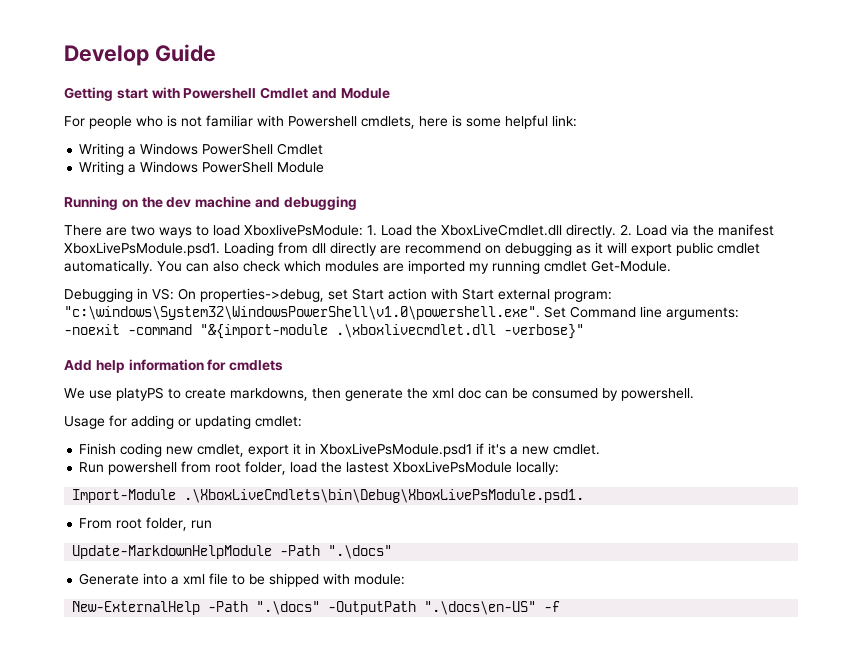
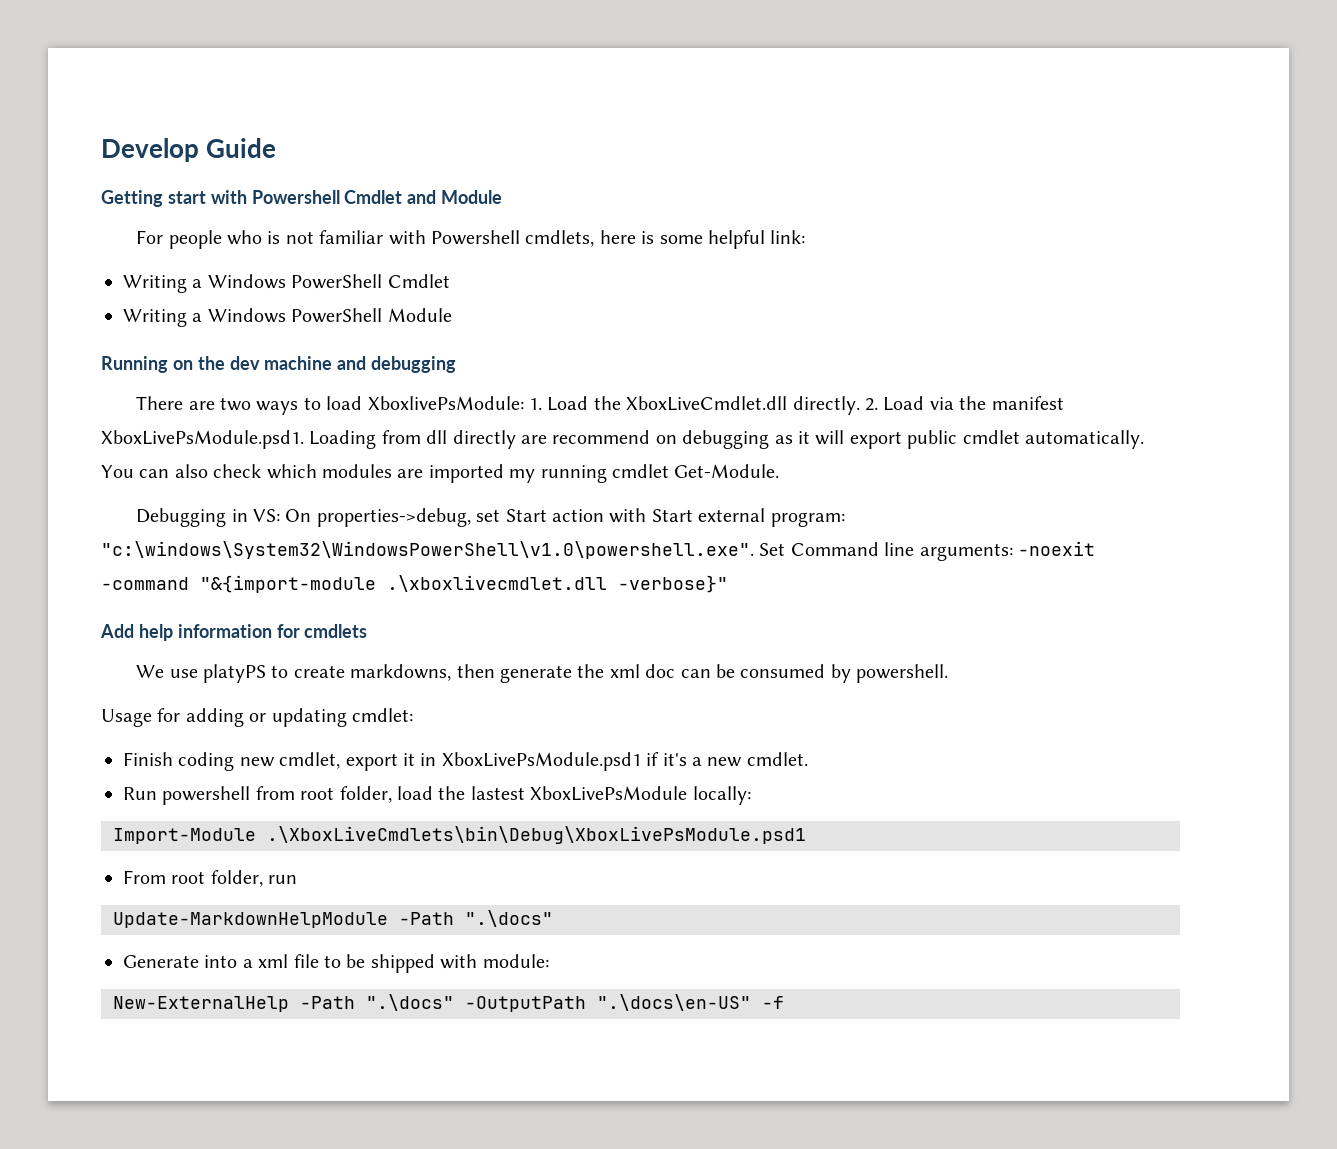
[184,489,585,503] .\XboxLiveCmdlets\bin\Debug\XboxLivePsModule.psd1. -> [267,826,806,844] .\XboxLiveCmdlets\bin\Debug\XboxLivePsModule.psd1

